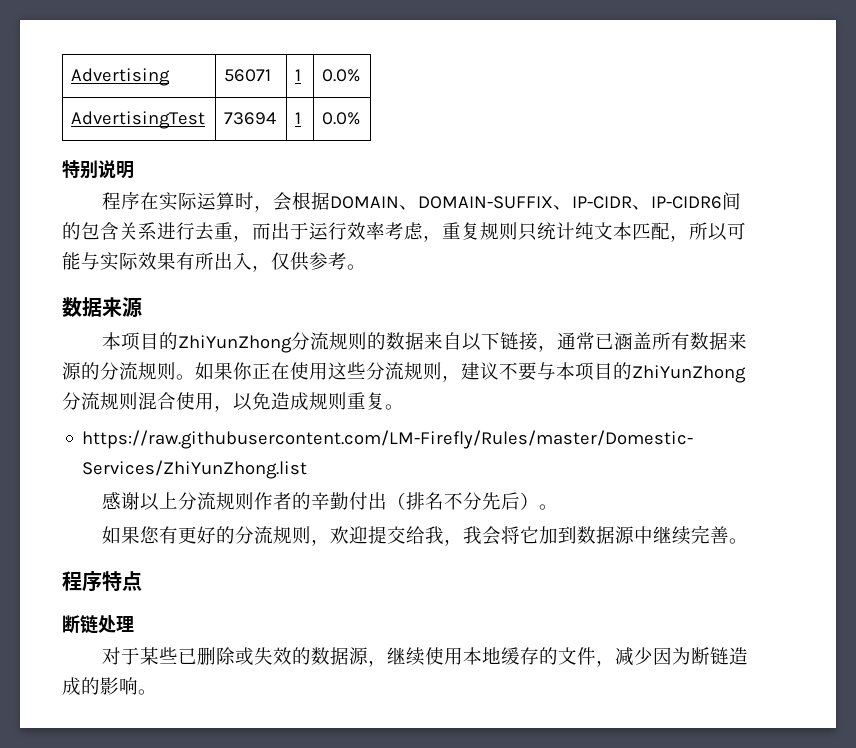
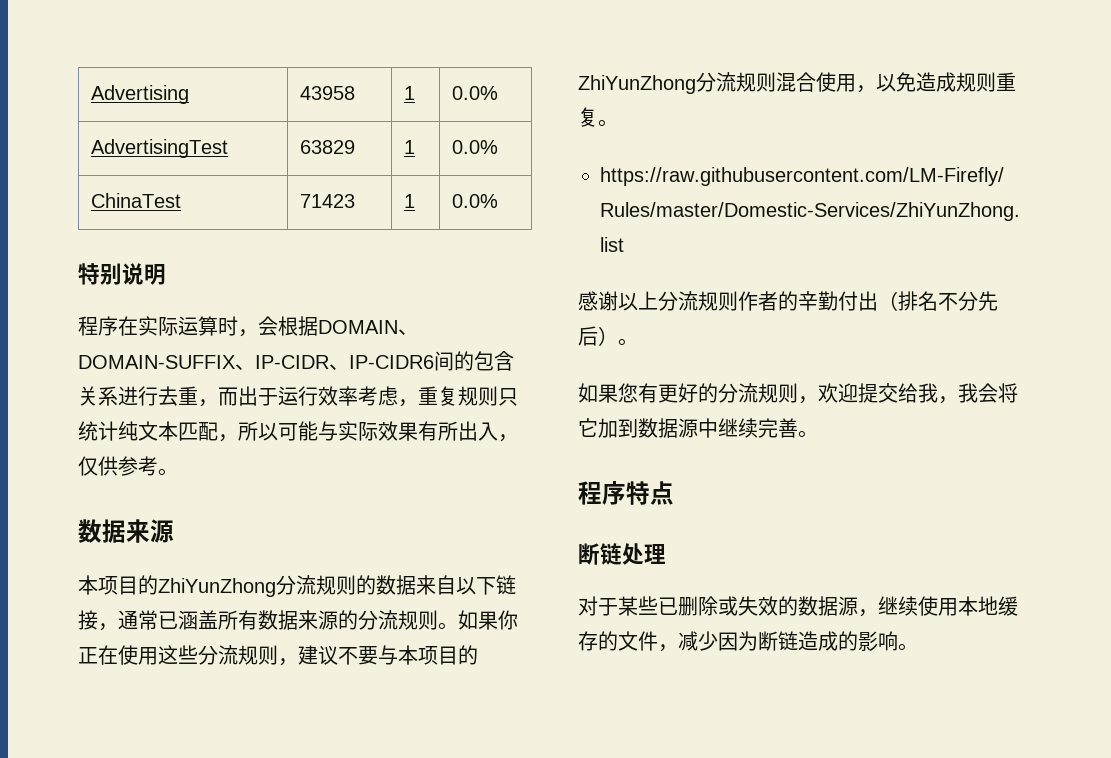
[224,69,272,82] 56071 -> [299,86,355,100] 43958
[224,112,277,125] 73694 -> [299,140,355,154] [403,140,415,154] [451,140,498,154] [90,193,181,208] [299,194,355,208] 63829 | 1 | 0.0% // ChinaTest | 71423

